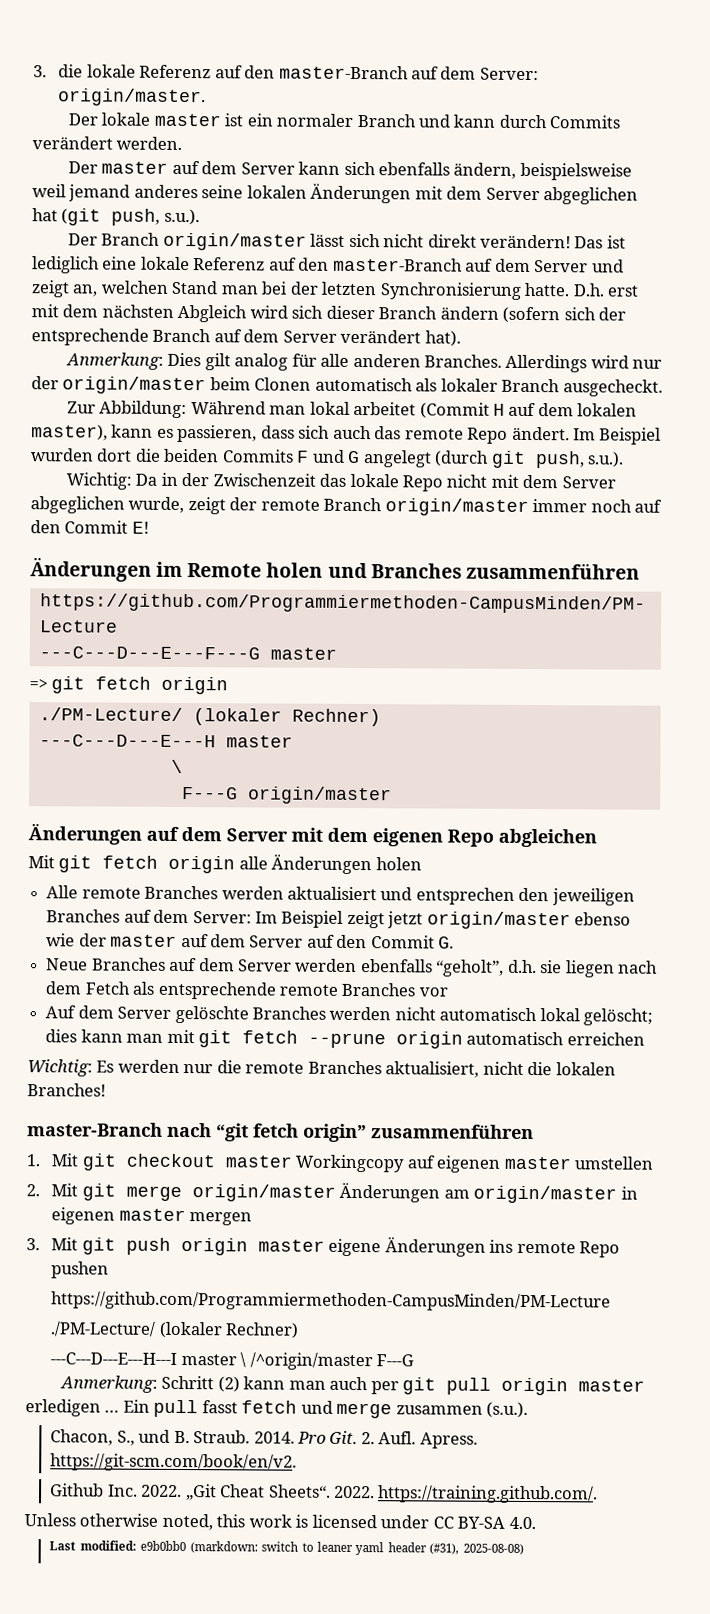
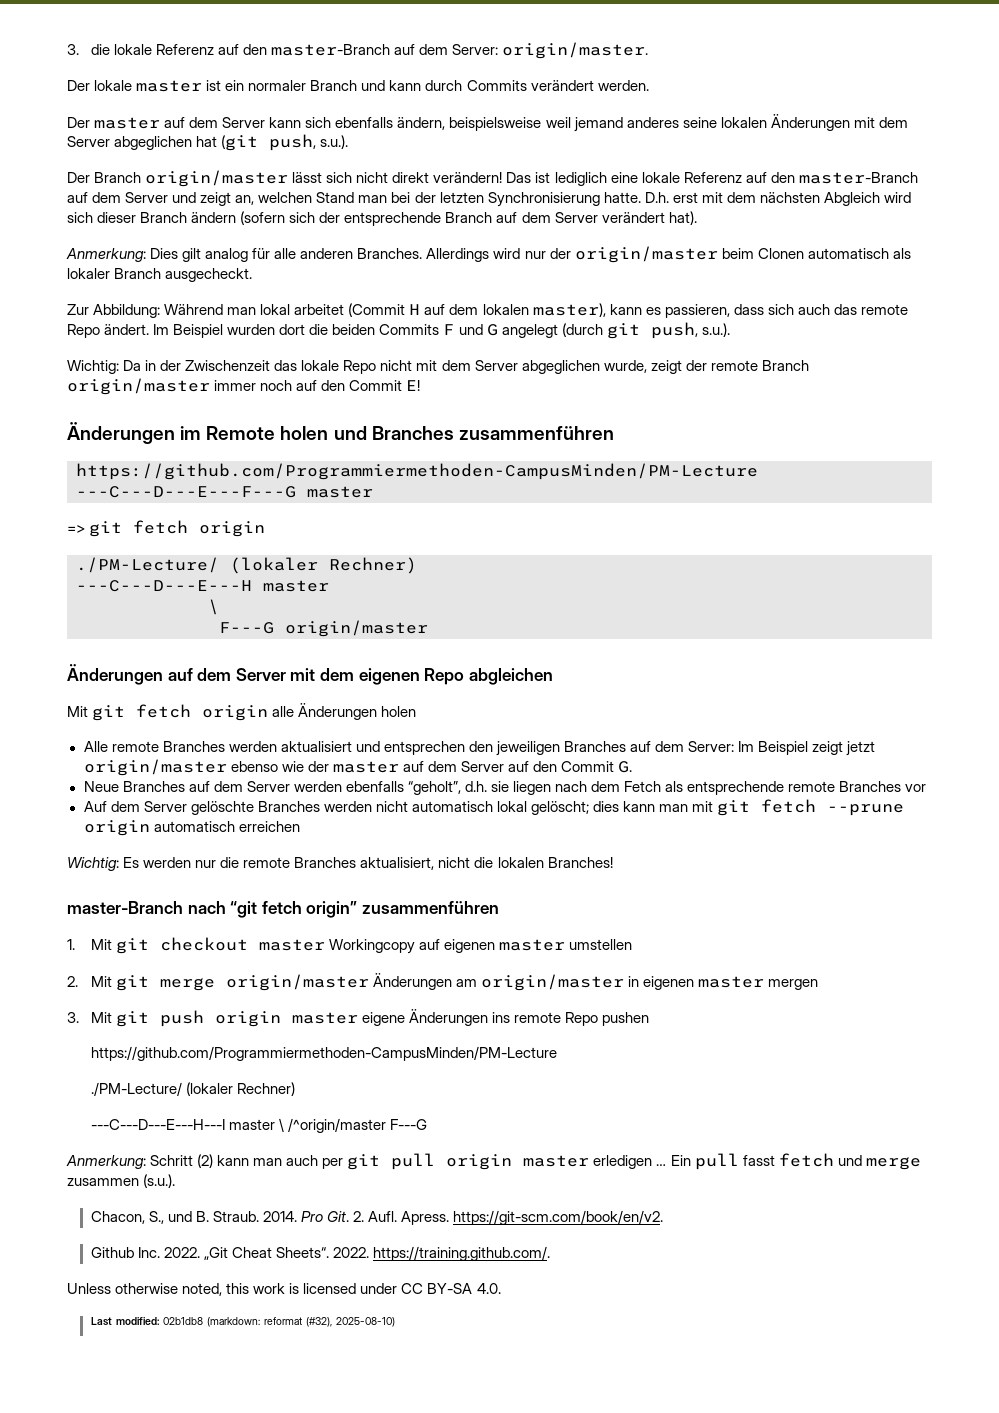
[140,1540,524,1556] e9b0bb0 (markdown: switch to leaner yaml header (#31), 2025-08-08) -> [162,1317,396,1327] 02b1db8 (markdown: reformat (#32), 2025-08-10)

